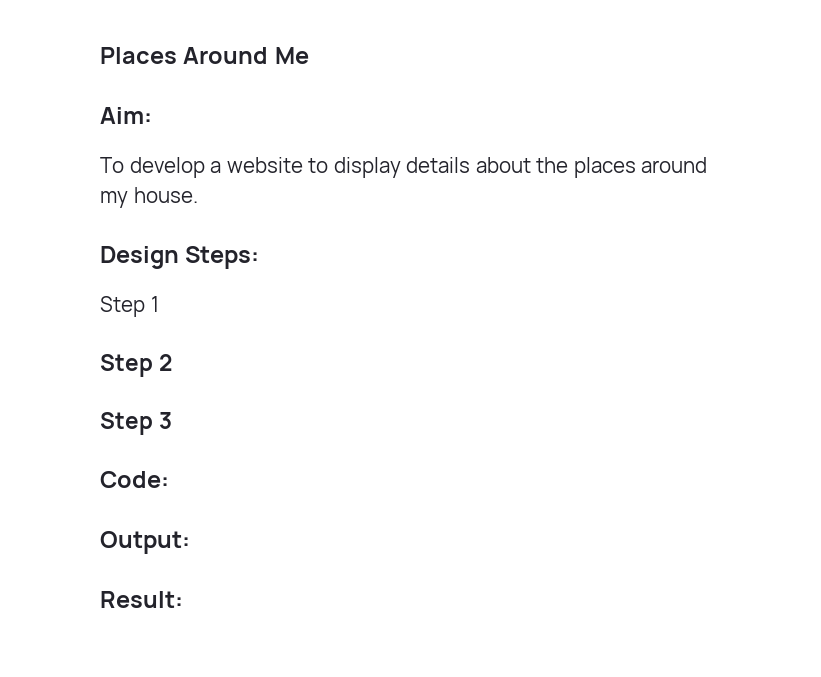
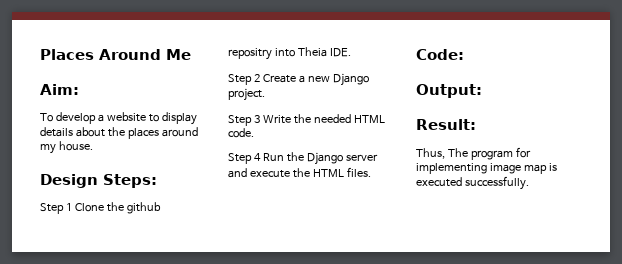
[100,354,173,377] [100,412,173,435] [100,471,169,488] [100,531,190,554] [100,591,183,608] // Step 2 // Step 3 // Code: // Output: // Result: -> [74,202,161,214] [228,47,351,60] [228,73,369,86] [228,88,265,101] [228,114,385,126] [228,128,254,138] [228,152,378,165] [228,167,371,178] [416,49,464,60] [416,84,482,98] [416,119,476,130] [416,147,531,160] [416,163,557,174] [416,176,529,190] Clone the github repositry into Theia IDE. // Step 2 Create a new Django project. // Step 3 Write the needed HTML code. // Step 4 Run the Django server and execute the HTML files. // Code: // Output: // Result: // Thus, The program for implementing image map is executed successfully.

